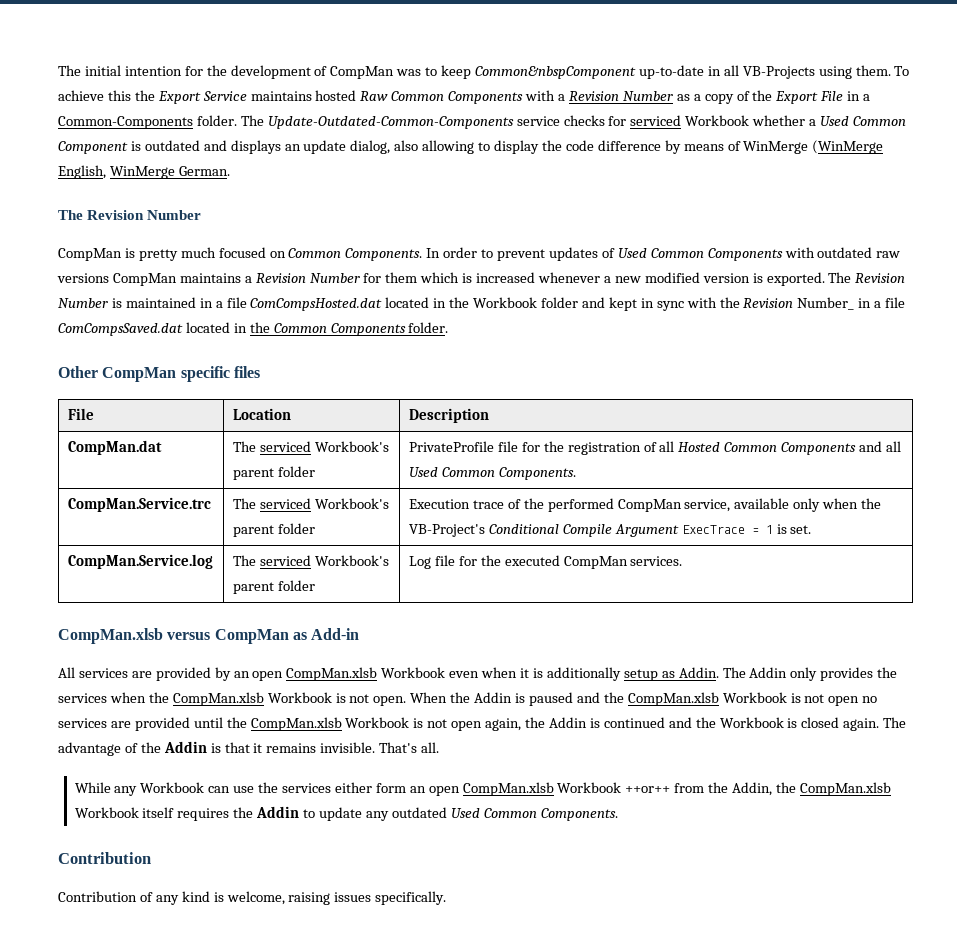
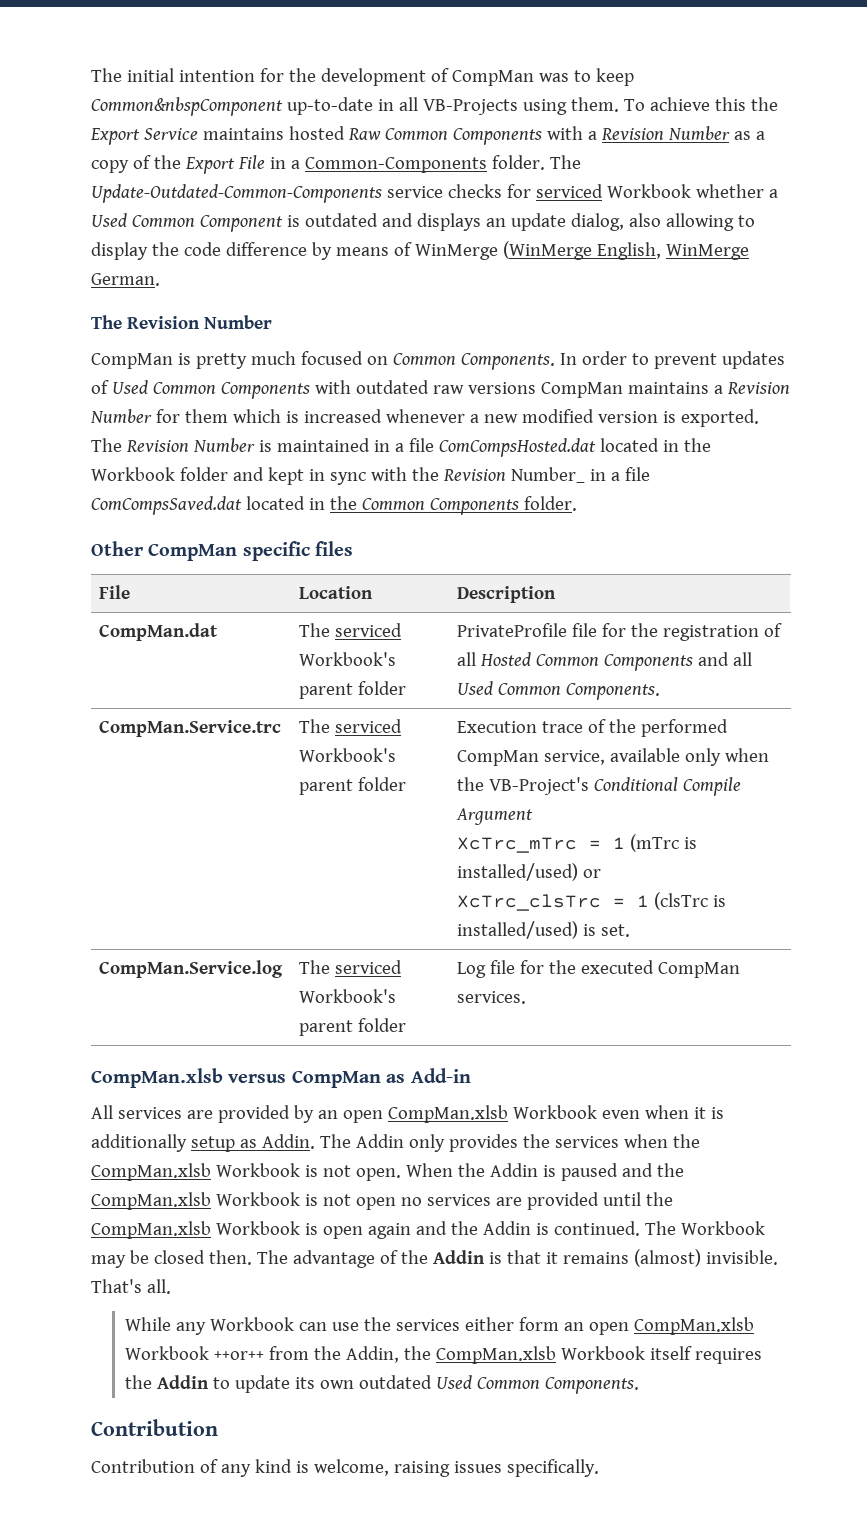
[681,525,773,534] ExecTrace = 1 -> [457,834,698,853] [457,863,602,881] [457,892,727,911] [457,921,579,939] // XcTrc_mTrc = 1 (mTrc is installed/used) or // XcTrc_clsTrc = 1 (clsTrc is installed/used)
[427,717,880,731] not open again, the Addin is continued and the Workbook is closed again. -> [322,1221,765,1239] [91,1250,252,1268] open again and the Addin is continued. The Workbook may be closed then.
(317, 748) none -> [633,1249,701,1267] (almost)
[365,811,389,821] any -> [294,1377,354,1389] its own

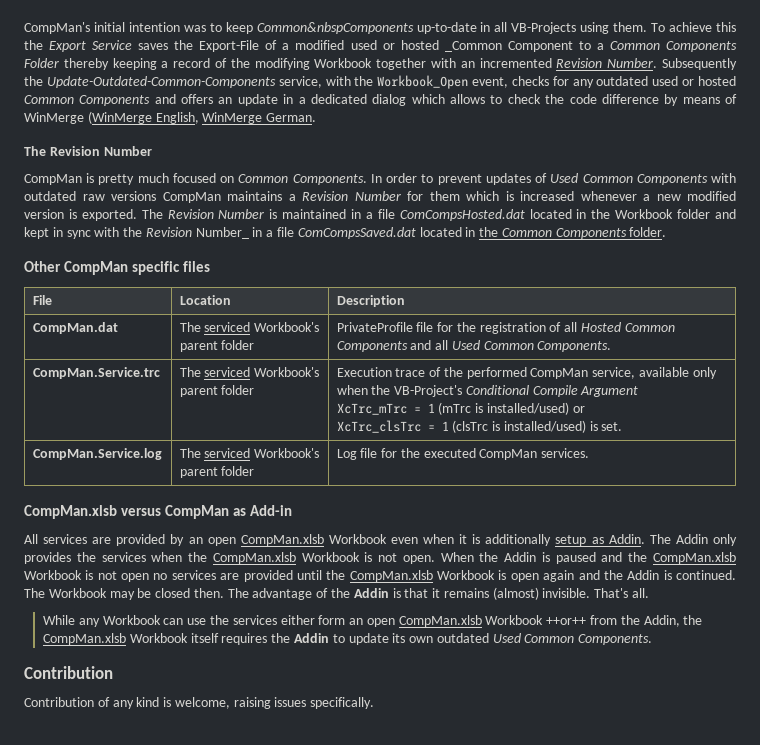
[91,68,122,82] The -> [24,22,90,34] CompMan's
[259,68,534,86] for the development of CompMan -> (180, 27) none
[91,97,283,116] Common&nbspComponent -> [256,22,414,34] Common&nbspComponents
[202,126,765,145] [91,155,581,174] [91,184,778,203] [91,213,755,232] [91,242,148,260] maintains hosted Raw Common Components with a Revision Number as a copy of the Export File in a Common-Components folder. The Update-Outdated-Common-Components service checks for serviced Workbook whether a Used Common Component is outdated and displays an update dialog, also allowing to display -> [138,40,737,52] [24,58,737,70] [24,75,736,89] [24,94,541,106] saves the Export-File of a modified used or hosted _Common Component to a Common Components Folder thereby keeping a record of the modifying Workbook together with an incremented Revision Number. Subsequently the Update-Outdated-Common-Components service, with the Workbook_Open event, checks for any outdated used or hosted Common Components and offers an update in a dedicated dialog which allows to check

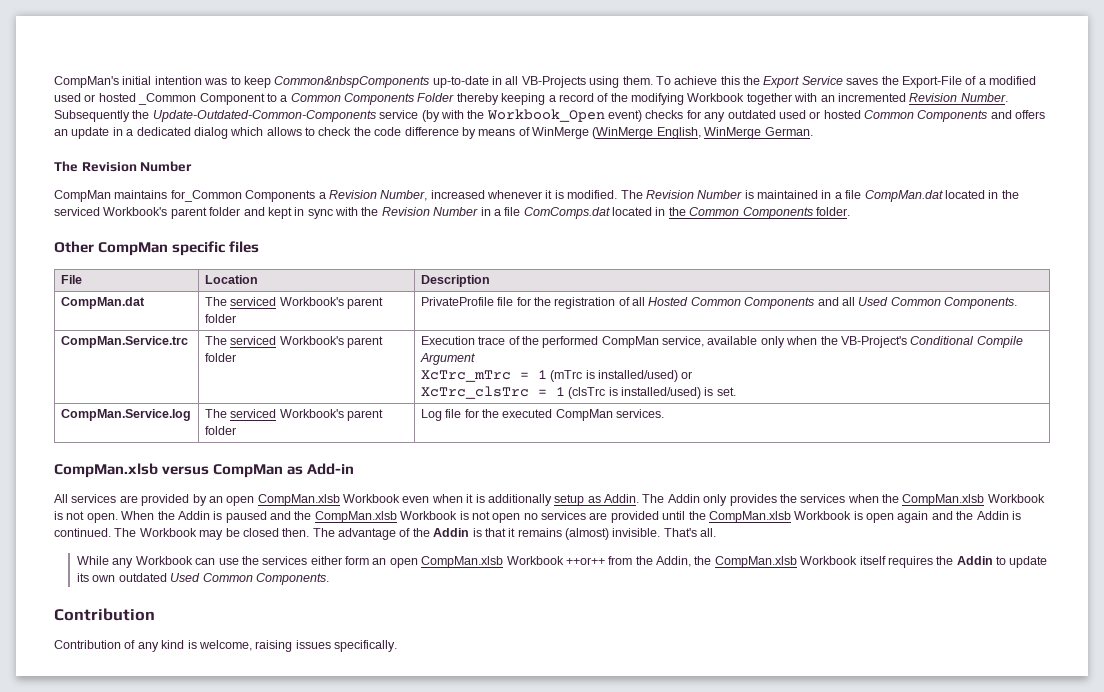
[278,76,322,88] service, -> [379,110,440,122] service (by
[472,77,509,88] event, -> [608,110,642,122] event)
[86,173,737,185] [24,191,736,203] [24,209,137,221] is pretty much focused on Common Components. In order to prevent updates of Used Common Components with outdated raw versions CompMan maintains a Revision Number for them which is increased whenever a new modified version is exported. -> [114,190,618,202] maintains for_Common Components a Revision Number, increased whenever it is modified.
[399,209,674,221] ComCompsHosted.dat located in the Workbook -> [864,190,1019,202] [54,207,207,219] CompMan.dat located in the serviced Workbook's parent
[195,227,416,239] Number_ in a file ComCompsSaved.dat -> [433,207,610,219] Number in a file ComComps.dat

